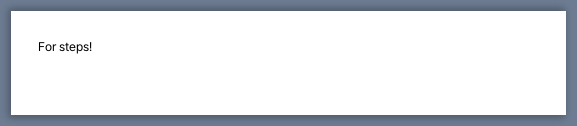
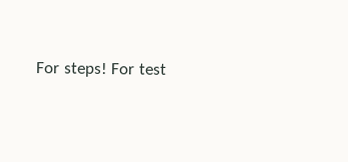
(93, 48) none -> [111,63,167,75] For test

